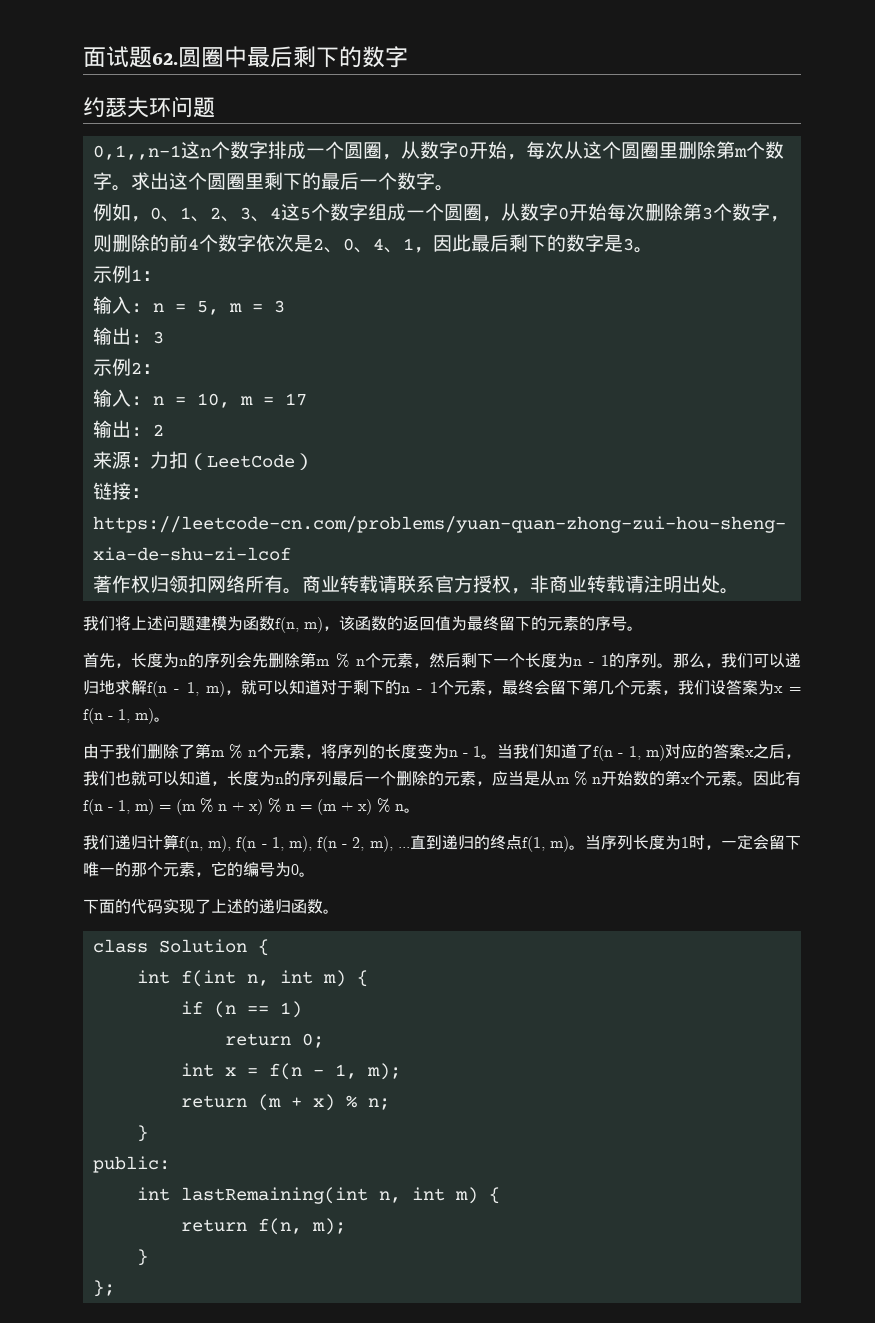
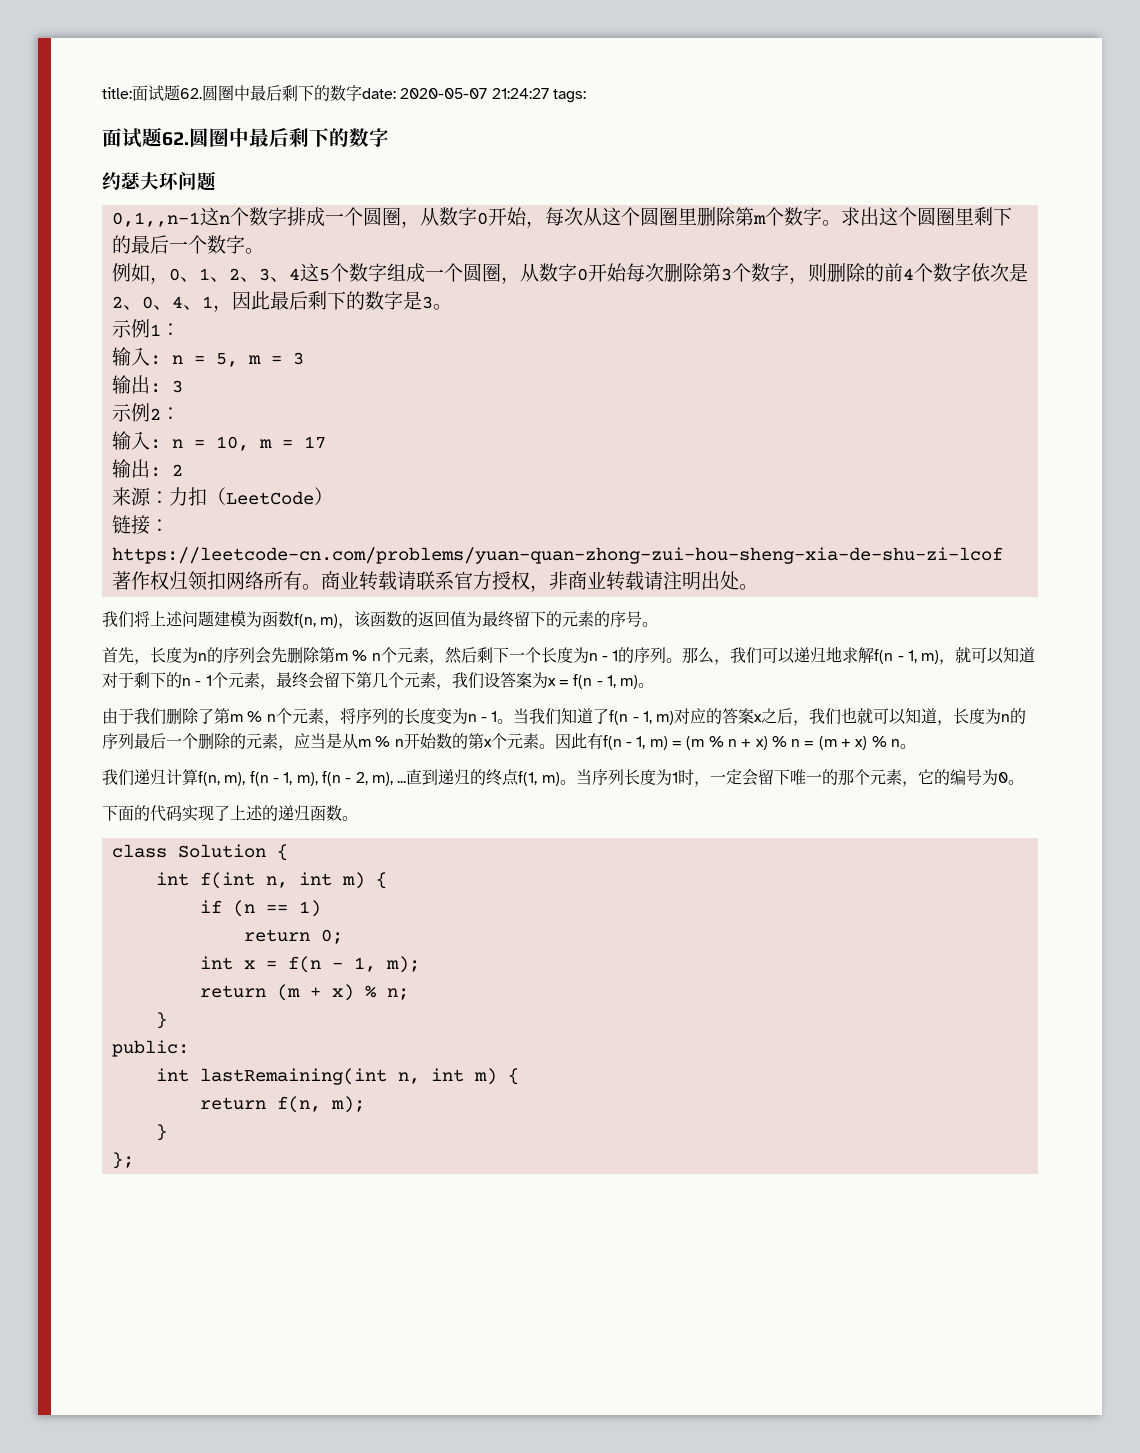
(83, 57) none -> [102,85,586,103] title:面试题62.圆圈中最后剩下的数字date: 2020-05-07 21:24:27 tags: //

